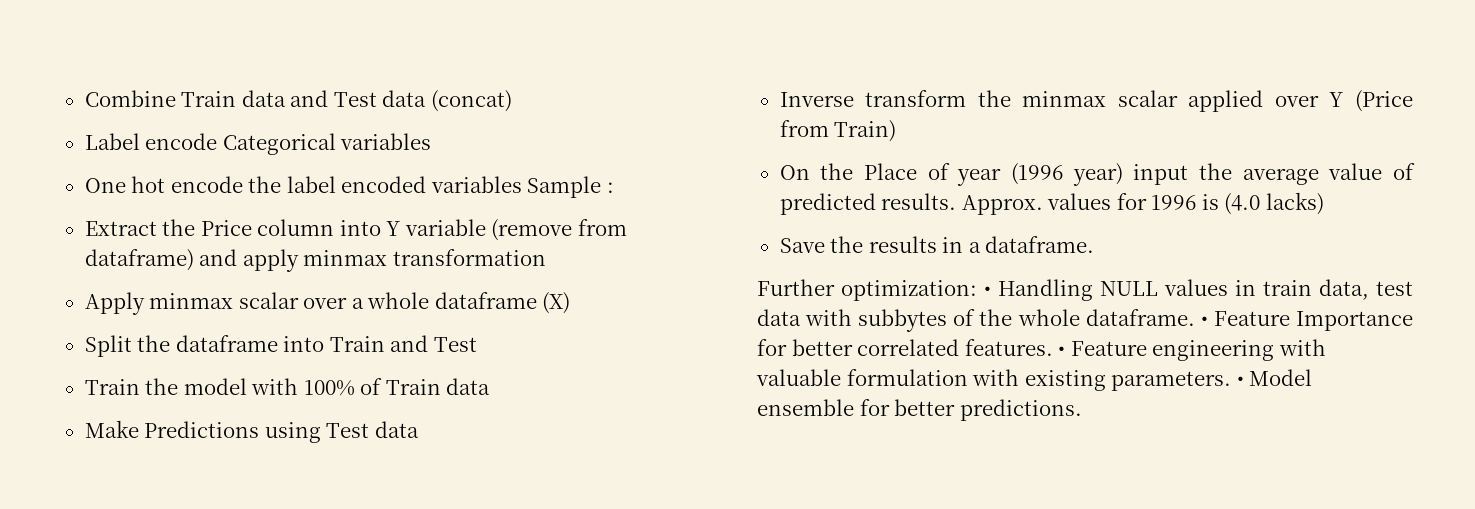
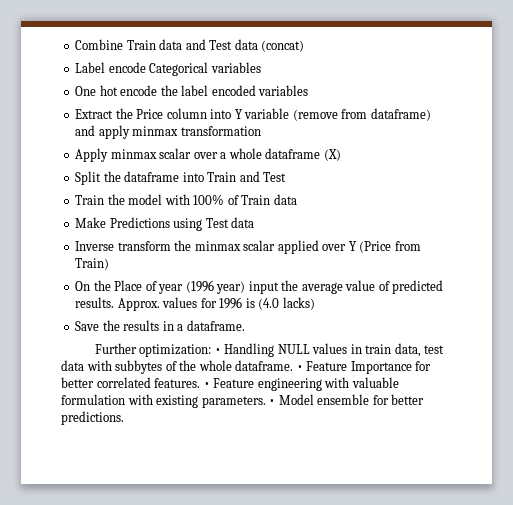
[527,176,614,198] Sample : -> (309, 90) none

